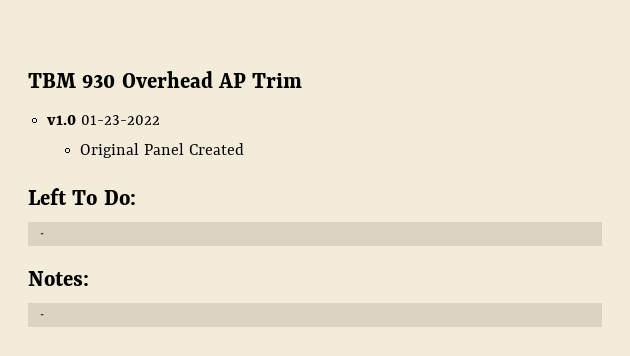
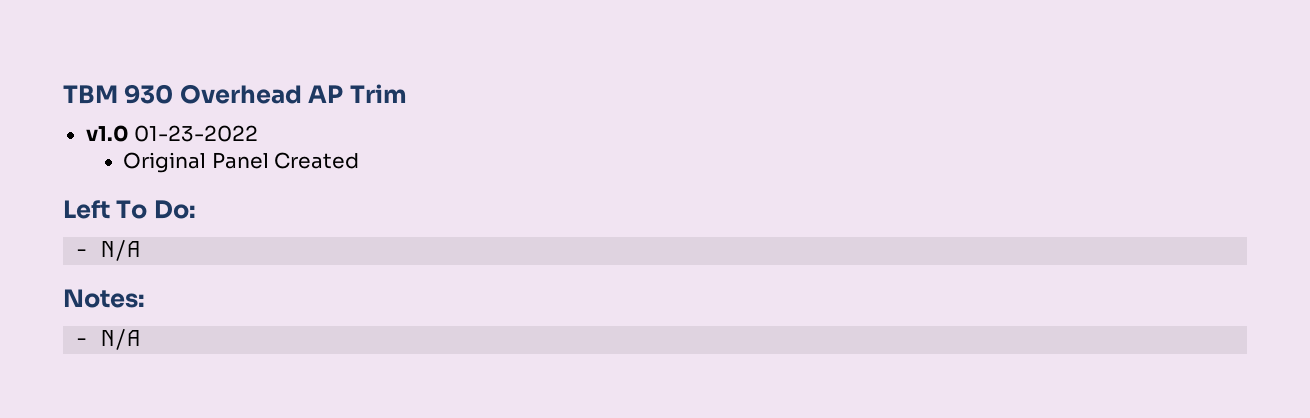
(45, 235) none -> [101,239,141,261] N/A
(45, 316) none -> [101,328,141,350] N/A

